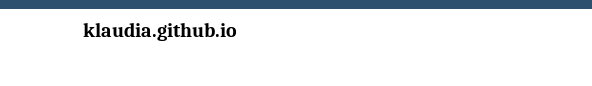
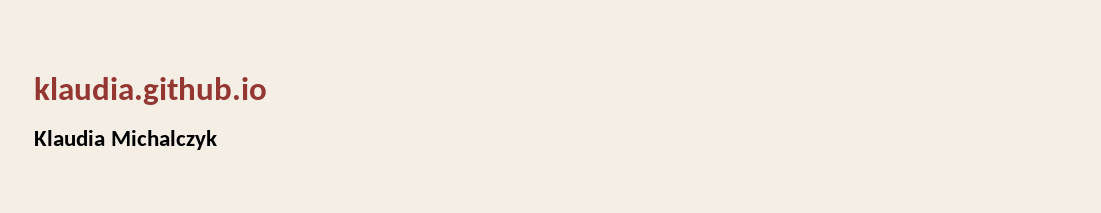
(237, 31) none -> [34,130,218,150] // Klaudia Michalczyk

